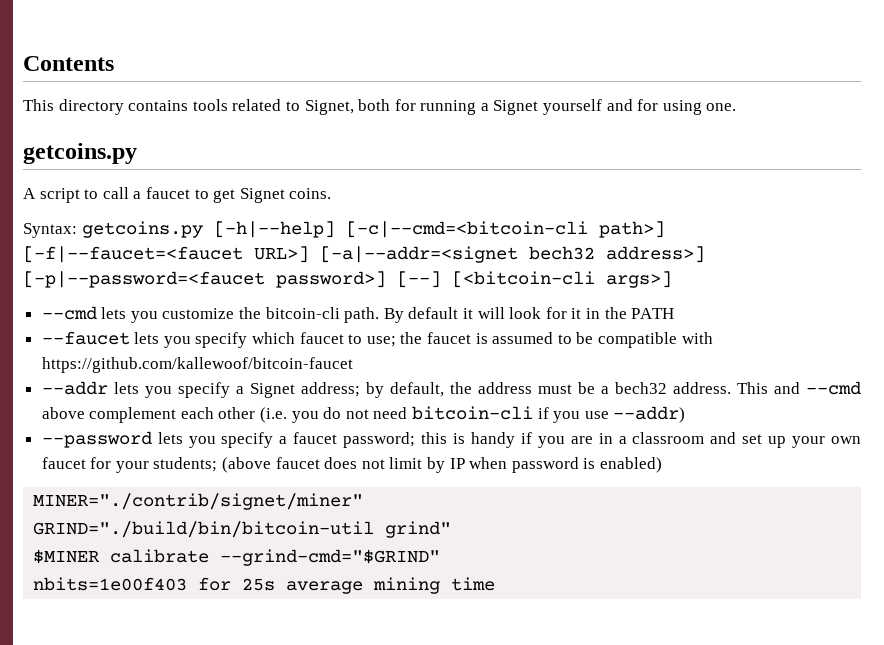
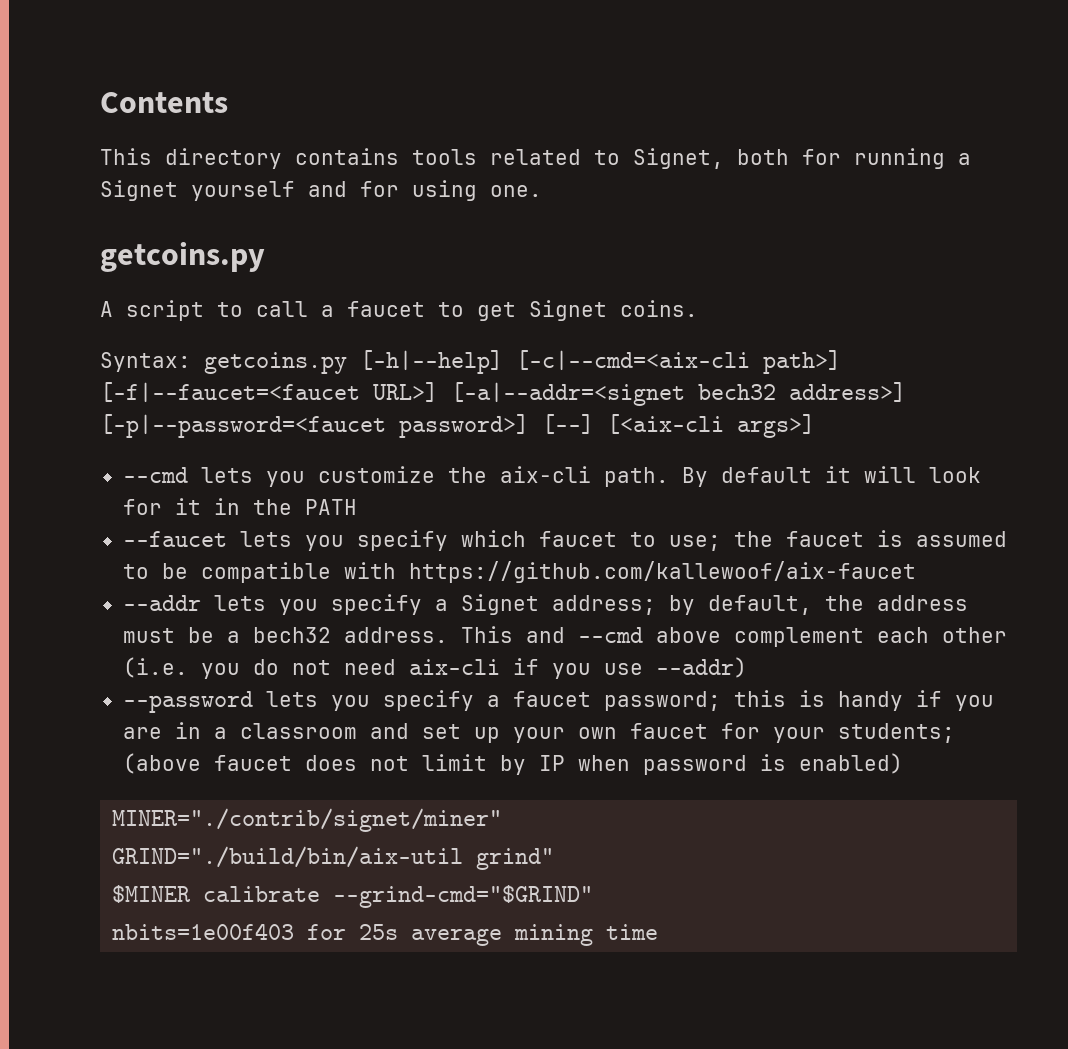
[345,221,588,238] [-c|--cmd=<bitcoin-cli -> [516,350,750,371] [-c|--cmd=<aix-cli
[452,271,595,288] [<bitcoin-cli -> [607,414,724,434] [<aix-cli
[265,307,340,319] bitcoin-cli -> [499,466,591,483] aix-cli
[41,357,353,373] https://github.com/kallewoof/bitcoin-faucet -> [408,561,916,583] https://github.com/kallewoof/aix-faucet
[412,406,534,420] bitcoin-cli -> [408,659,500,675] aix-cli
[33,521,375,538] GRIND="./build/bin/bitcoin-util -> [112,846,464,868] GRIND="./build/bin/aix-util

